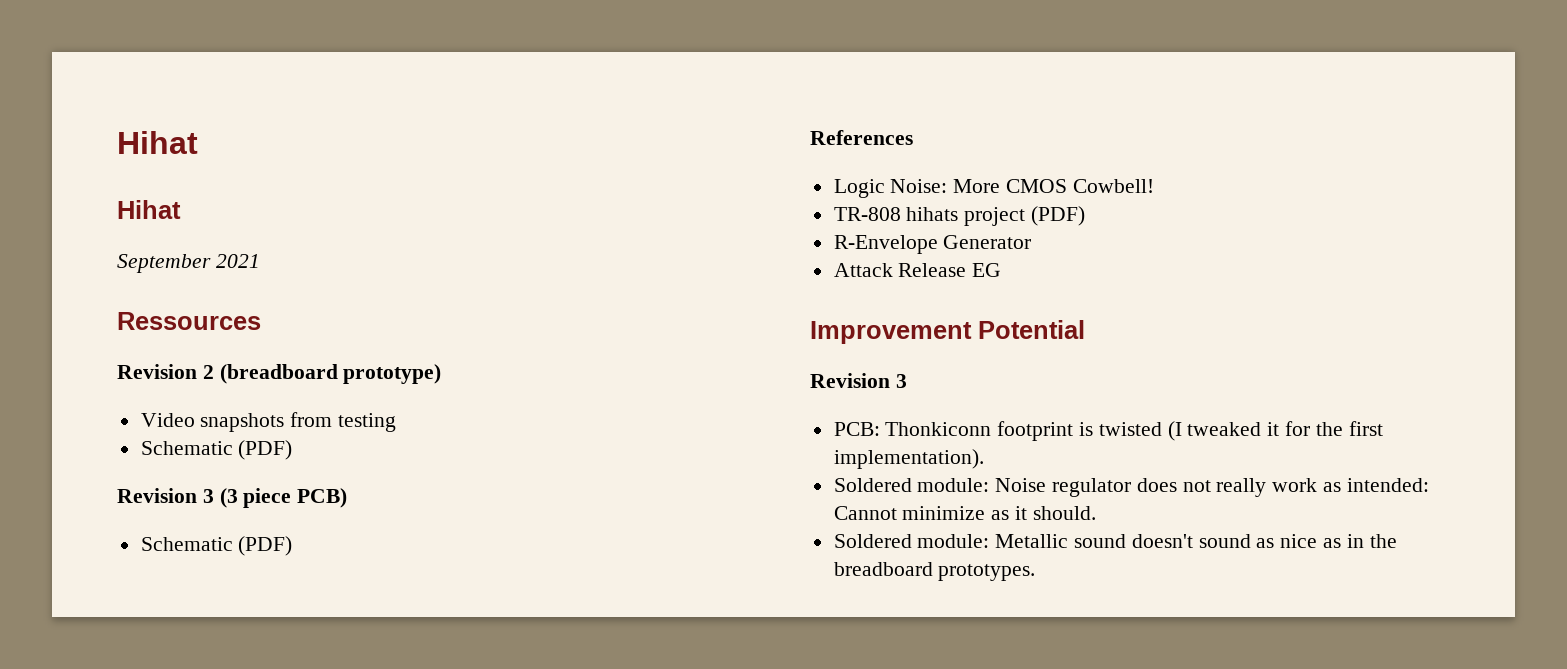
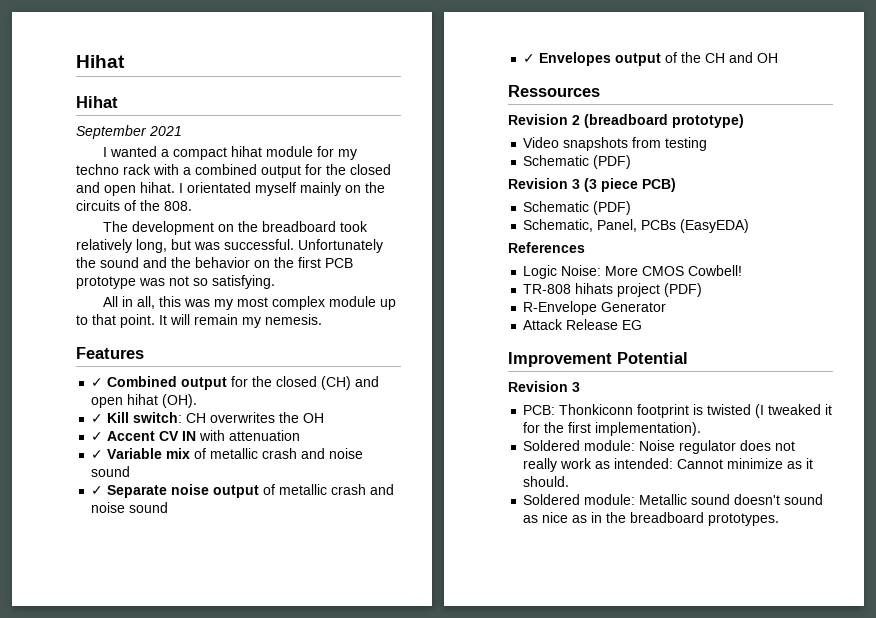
(260, 261) none -> [102,146,357,160] [76,164,391,178] [76,182,385,196] [76,200,192,211] [102,221,368,235] [76,239,383,253] [76,257,353,268] [76,275,275,289] [102,296,396,310] [76,314,322,328] [76,347,144,359] [91,376,380,390] [91,394,198,408] [91,412,325,423] [91,430,301,441] [91,448,364,459] [91,466,131,477] [91,484,395,498] [91,502,169,513] [523,52,779,66] // I wanted a compact hihat module for my techno rack with a combined output for the closed and open hihat. I orientated myself mainly on the circuits of the 808. // The development on the breadboard took relatively long, but was successful. Unfortunately the sound and the behavior on the first PCB prototype was not so satisfying. // All in all, this was my most complex module up to that point. It will remain my nemesis. // Features // ✓ Combined output for the closed (CH) and open hihat (OH). // ✓ Kill switch: CH overwrites the OH // ✓ Accent CV IN with attenuation // ✓ Variable mix of metallic crash and noise sound // ✓ Separate noise output of metallic crash and noise sound // ✓ Envelopes output of the CH and OH
(293, 546) none -> [523,219,750,233] // Schematic, Panel, PCBs (EasyEDA)

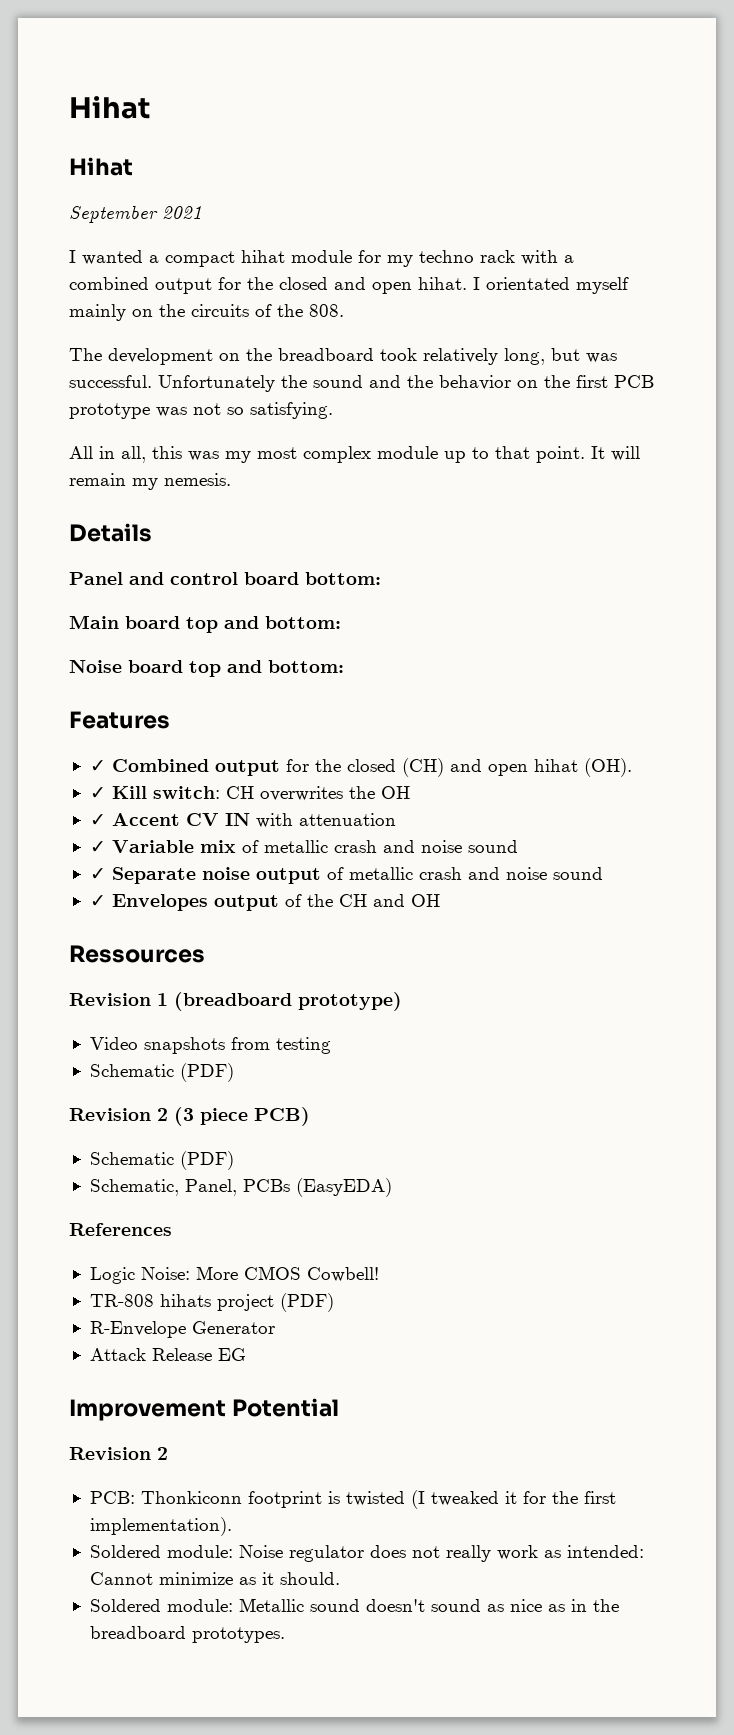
(322, 319) none -> [69,523,152,542] [69,572,381,585] [69,615,341,633] [69,660,344,677] // Details // Panel and control board bottom: // Main board top and bottom: // Noise board top and bottom:
[572,115,580,125] 2 -> [157,993,168,1006] 1
[572,179,580,189] 3 -> [157,1108,168,1121] 2
[572,382,580,392] 3 -> [157,1447,168,1460] 2

